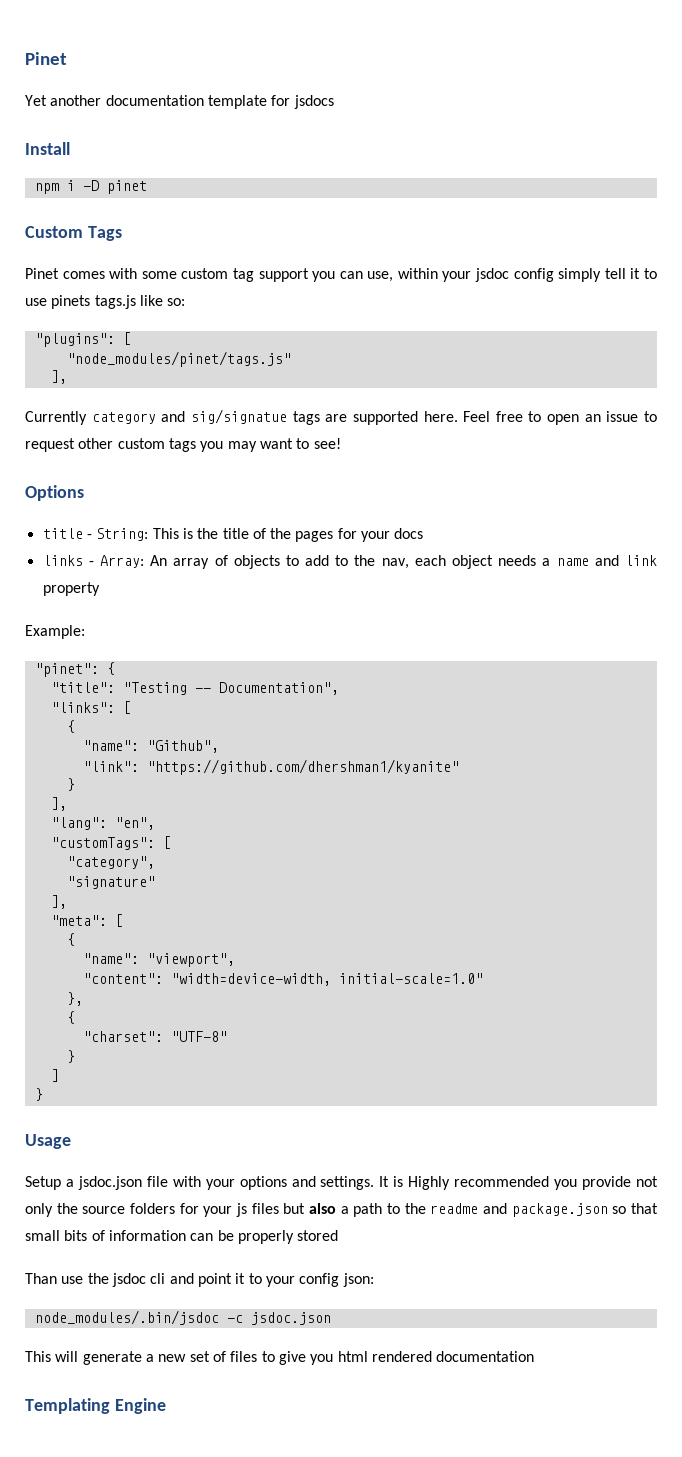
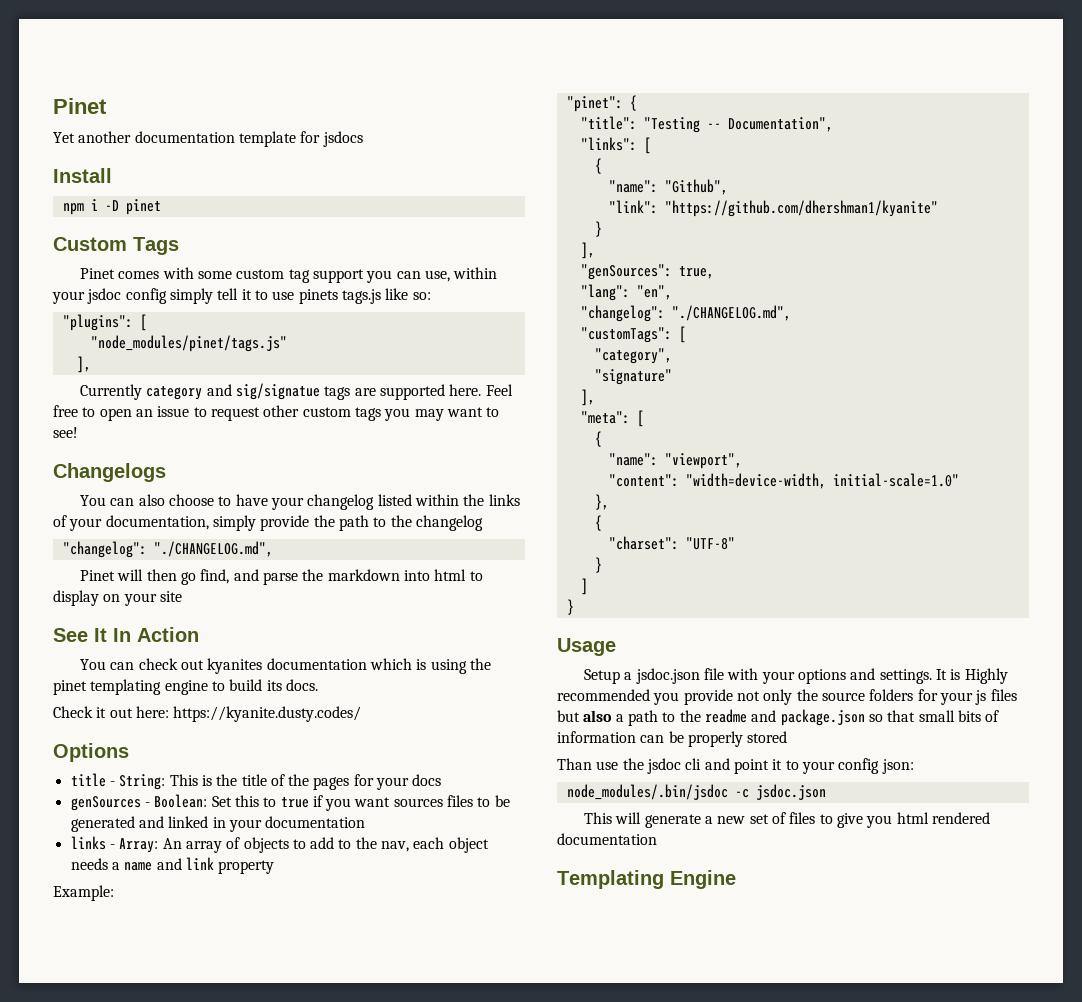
(341, 443) none -> [53,463,166,482] [80,494,520,510] [53,515,483,531] [62,541,273,558] [80,569,483,585] [53,590,182,606] [53,627,199,642] [80,658,491,674] [53,679,318,695] [53,706,362,722] // Changelogs // You can also choose to have your changelog listed within the links of your documentation, simply provide the path to the changelog // "changelog": "./CHANGELOG.md", // Pinet will then go find, and parse the markdown into html to display on your site // See It In Action // You can check out kyanites documentation which is using the pinet templating engine to build its docs. // Check it out here: https://kyanite.dusty.codes/
(424, 533) none -> [70,794,510,811] [70,816,366,832] // genSources - Boolean: Set this to true if you want sources files to be generated and linked in your documentation
(67, 804) none -> [580,264,714,280] // "genSources": true,
(155, 823) none -> [580,305,791,322] // "changelog": "./CHANGELOG.md",

